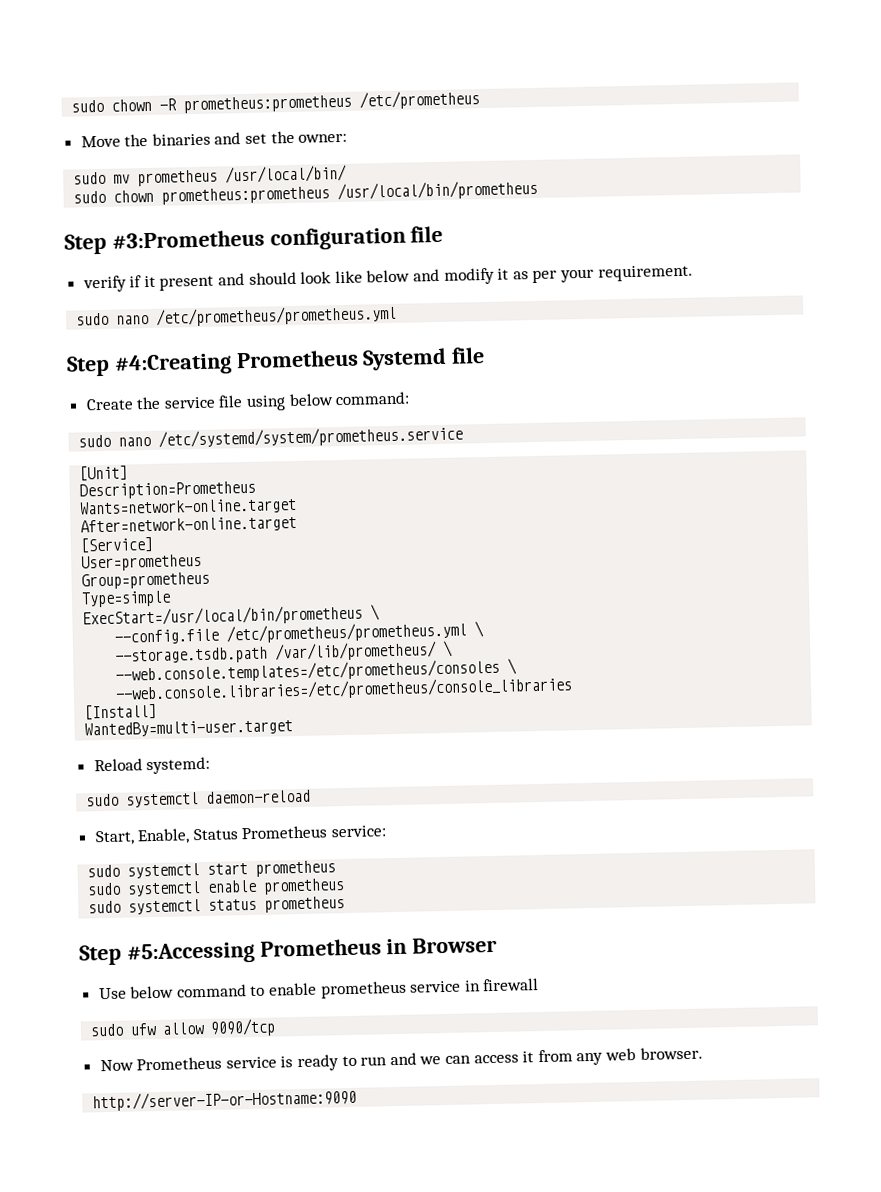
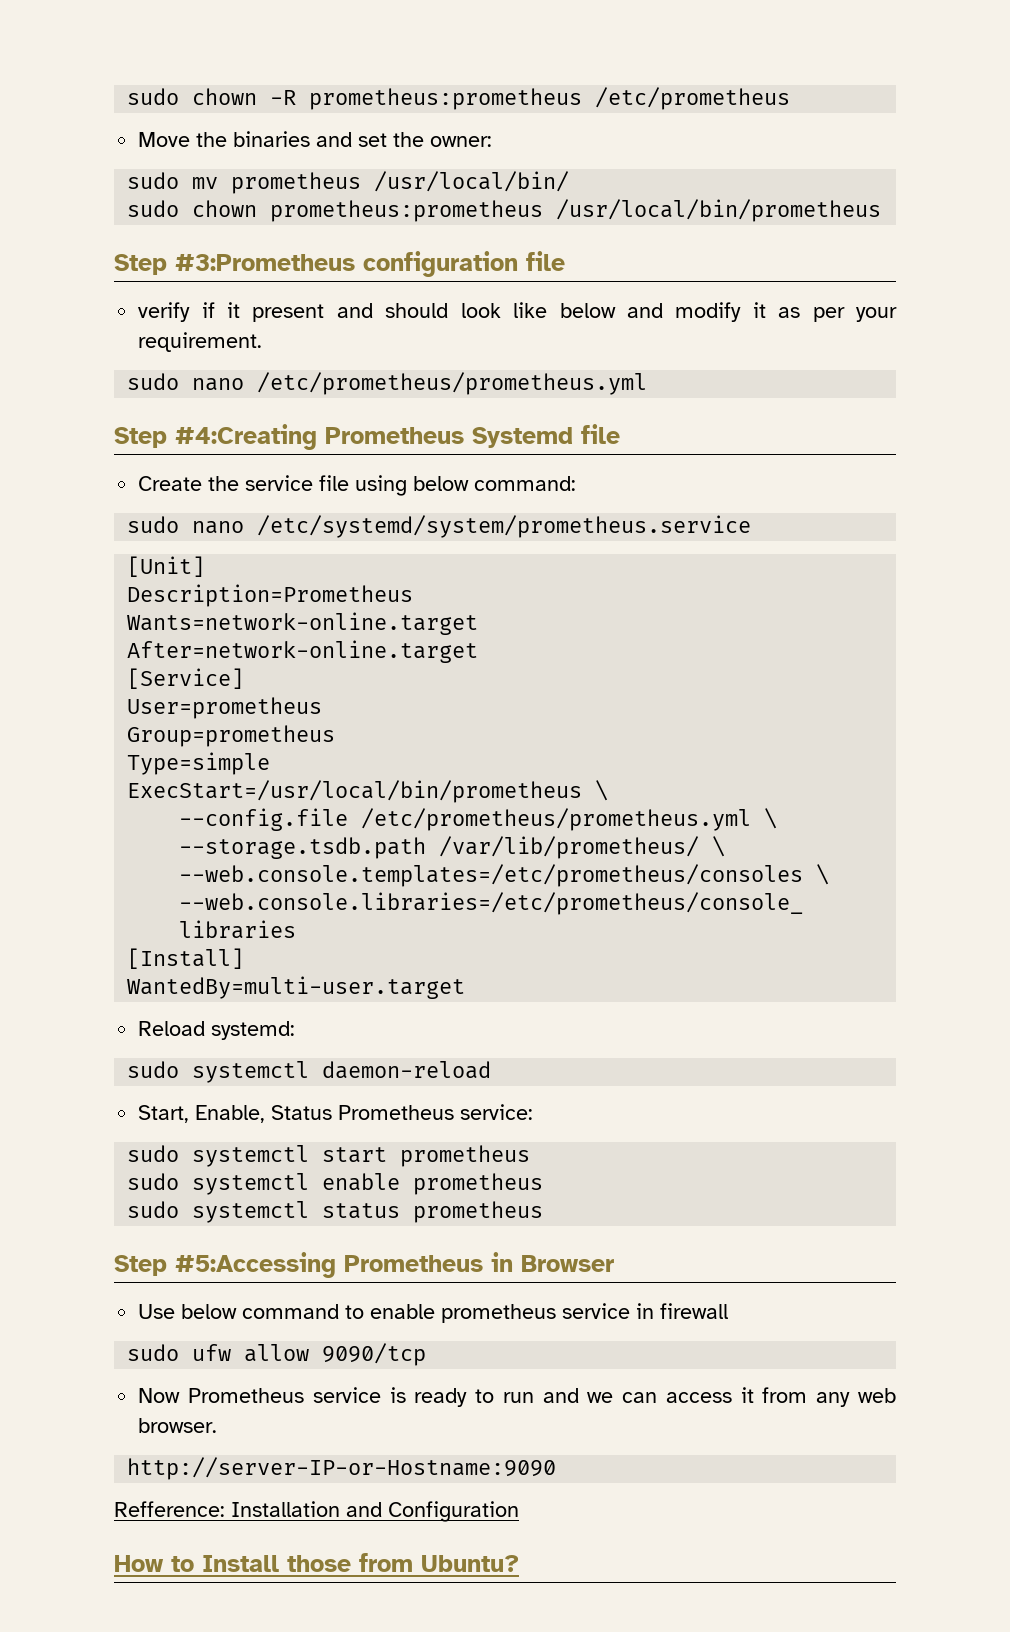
(358, 1100) none -> [114,1501,519,1522] [114,1553,519,1572] // Refference: Installation and Configuration // How to Install those from Ubuntu?

